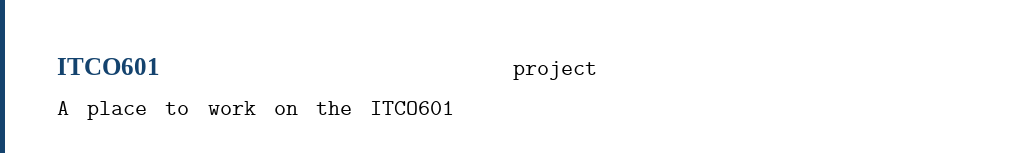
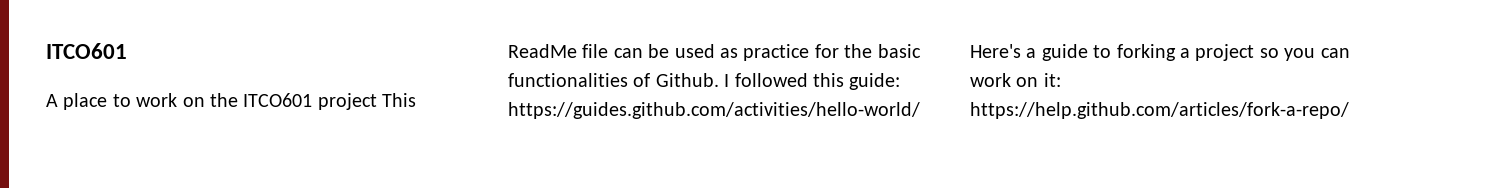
(597, 70) none -> [382,93,417,107] [508,44,921,61] [508,73,901,90] [508,102,920,119] [970,44,1350,61] [970,73,1061,87] [970,102,1349,119] This ReadMe file can be used as practice for the basic functionalities of Github. I followed this guide: https://guides.github.com/activities/hello-world/ Here's a guide to forking a project so you can work on it: https://help.github.com/articles/fork-a-repo/

